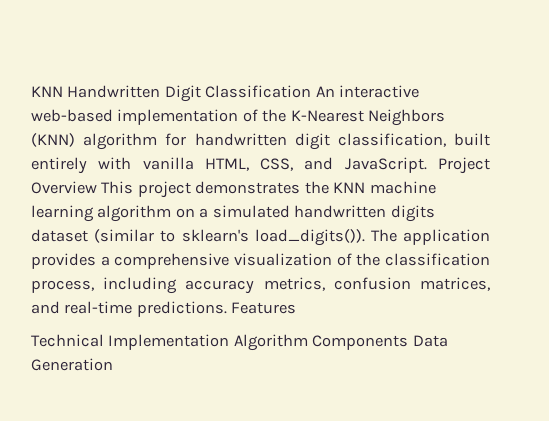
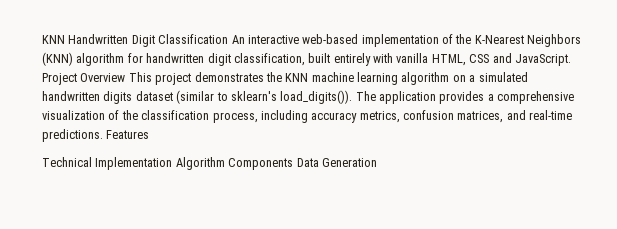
[260,158,294,171] CSS, -> [469,54,490,63] CSS

